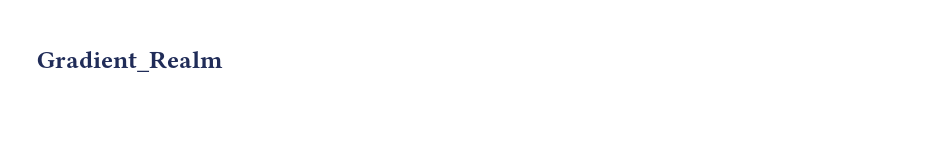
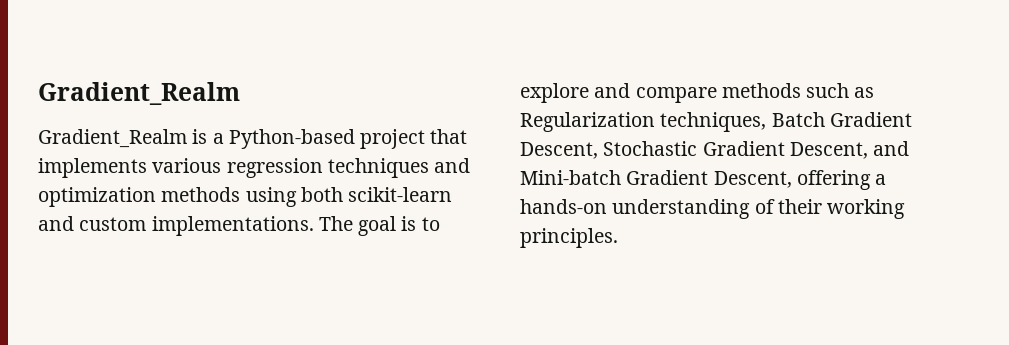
[37,51,223,72] Gradient_Realm -> [38,82,240,105] [38,129,468,149] [38,158,471,178] [38,187,453,207] [38,216,440,236] [520,83,875,103] [520,112,912,132] [520,141,910,159] [520,170,887,190] [520,199,906,219] [520,228,618,248] Gradient_Realm // Gradient_Realm is a Python-based project that implements various regression techniques and optimization methods using both scikit-learn and custom implementations. The goal is to explore and compare methods such as Regularization techniques, Batch Gradient Descent, Stochastic Gradient Descent, and Mini-batch Gradient Descent, offering a hands-on understanding of their working principles.

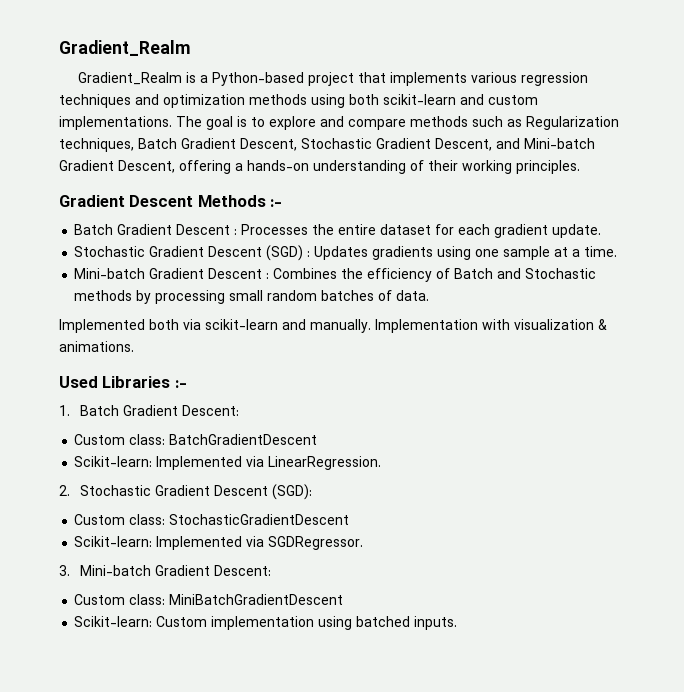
(618, 238) none -> [59,195,283,207] [74,224,602,238] [74,245,618,261] [74,268,597,282] [74,290,430,304] [59,319,607,333] [59,341,134,352] [59,376,187,388] [59,405,239,416] [74,434,318,445] [74,456,382,470] [59,484,312,500] [74,514,350,525] [74,536,364,550] [59,565,271,576] [74,594,344,605] [74,616,458,630] // Gradient Descent Methods :- // Batch Gradient Descent : Processes the entire dataset for each gradient update. // Stochastic Gradient Descent (SGD) : Updates gradients using one sample at a time. // Mini-batch Gradient Descent : Combines the efficiency of Batch and Stochastic methods by processing small random batches of data. // Implemented both via scikit-learn and manually. Implementation with visualization & animations. // Used Libraries :- // 1. Batch Gradient Descent: // Custom class: BatchGradientDescent // Scikit-learn: Implemented via LinearRegression. // 2. Stochastic Gradient Descent (SGD): // Custom class: StochasticGradientDescent // Scikit-learn: Implemented via SGDRegressor. // 3. Mini-batch Gradient Descent: // Custom class: MiniBatchGradientDescent // Scikit-learn: Custom implementation using batched inputs.

